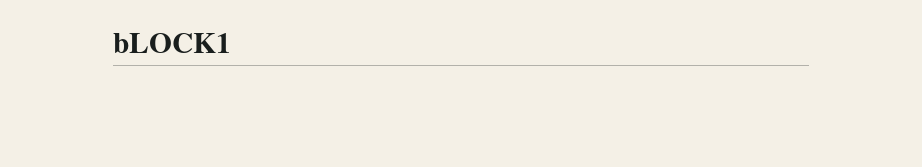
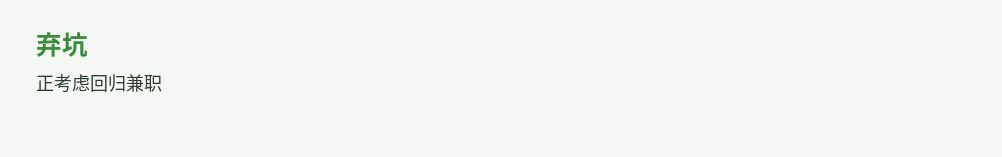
[113,33,231,53] bLOCK1 -> [36,32,88,57] [36,74,162,93] 弃坑 // 正考虑回归兼职

